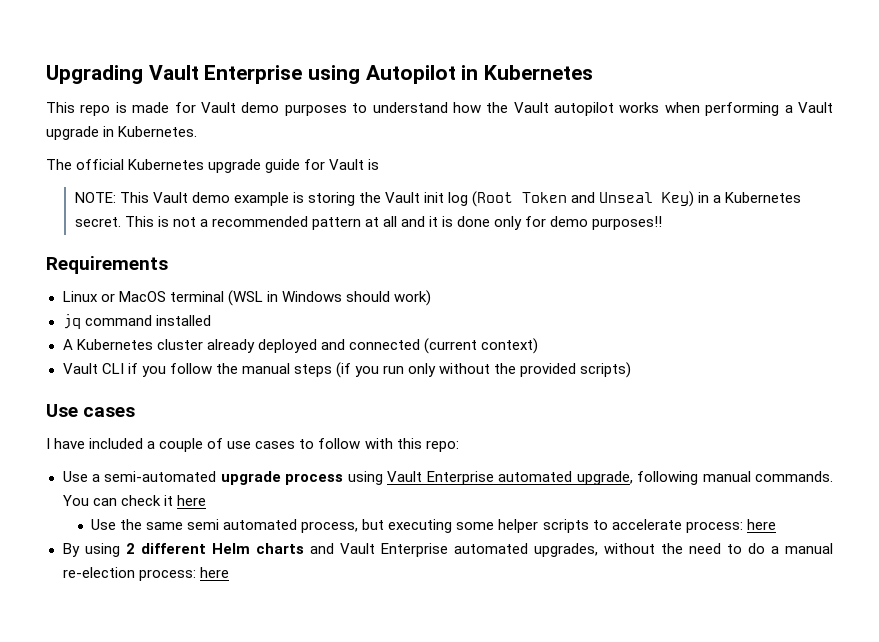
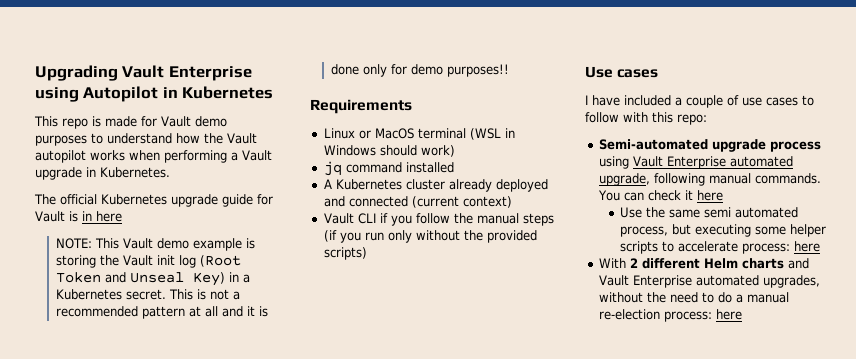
(380, 164) none -> [82,211,122,222] in here
[62,471,217,482] Use a semi-automated -> [598,139,708,150] Semi-automated
[62,543,120,557] By using -> [598,258,626,268] With

